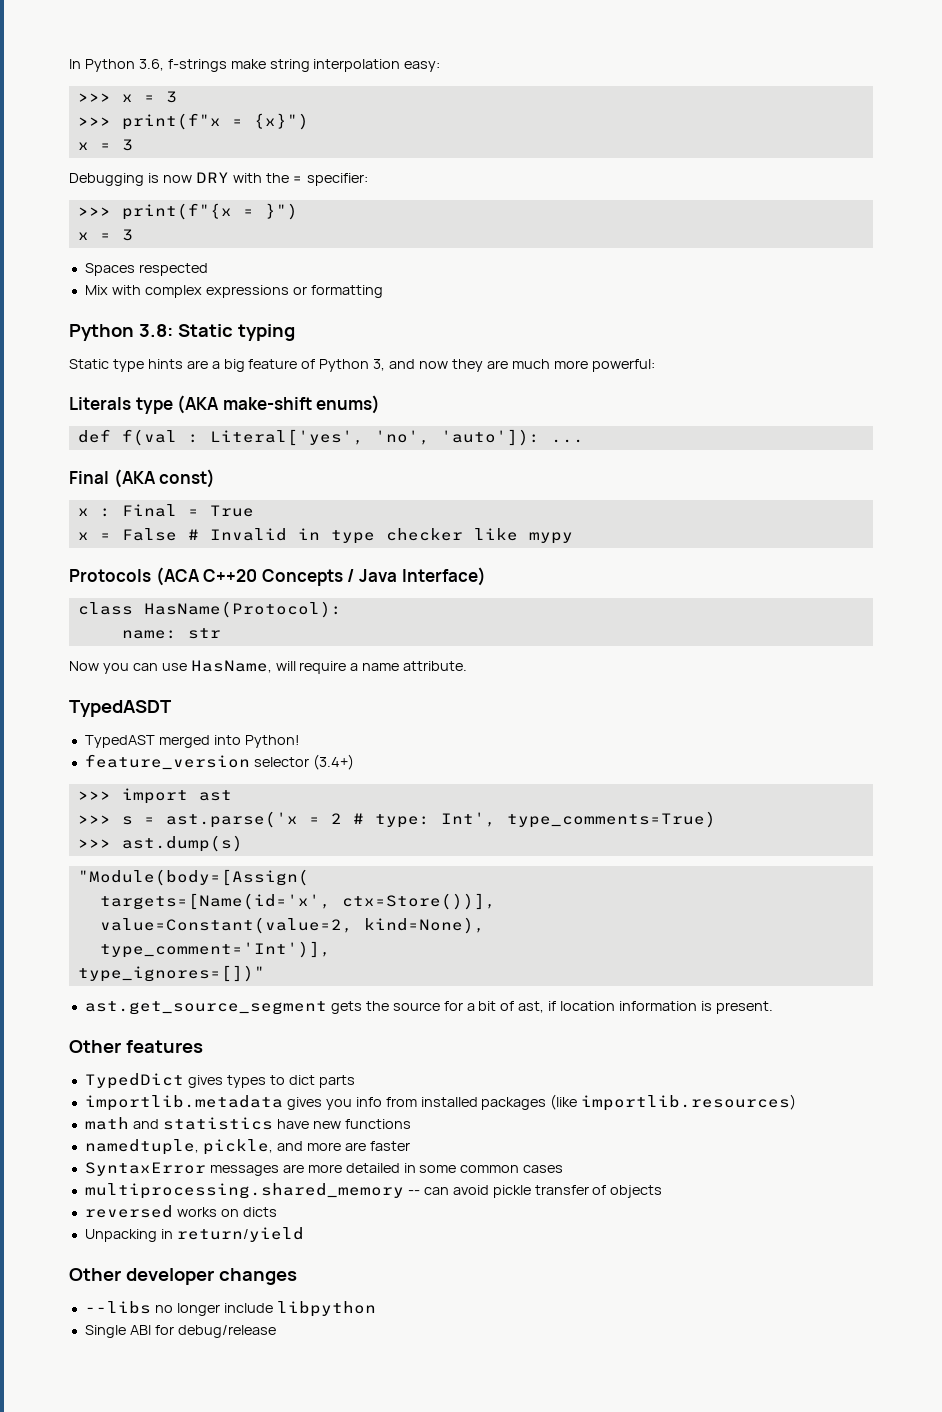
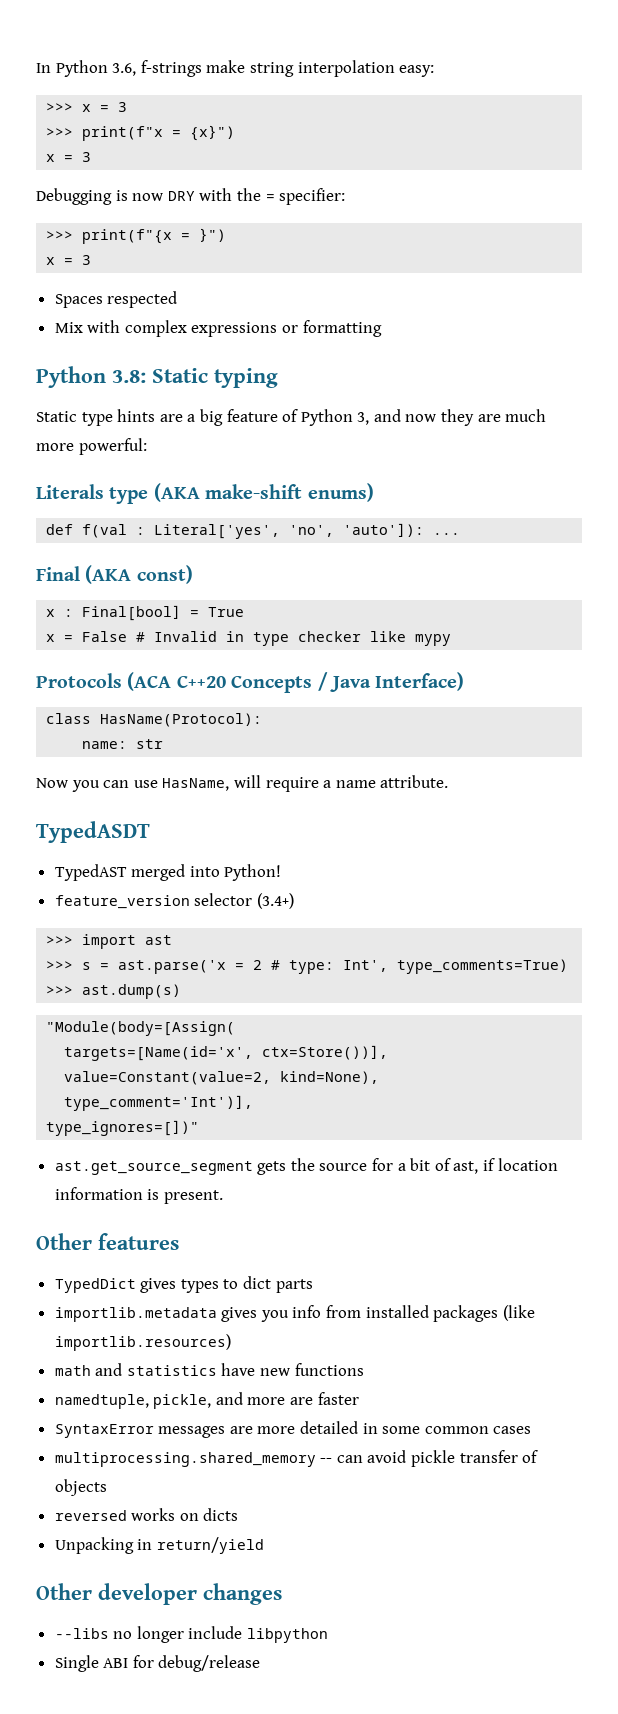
[121,504,177,517] Final -> [82,605,182,621] Final[bool]

